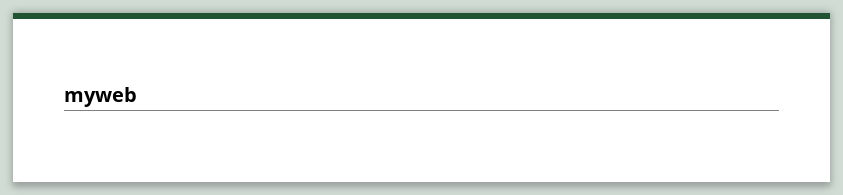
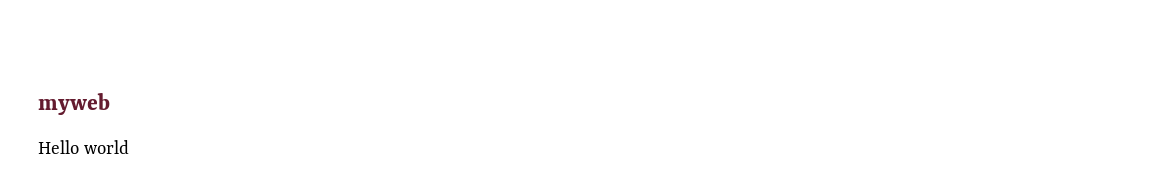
(137, 97) none -> [38,140,130,154] // Hello world

